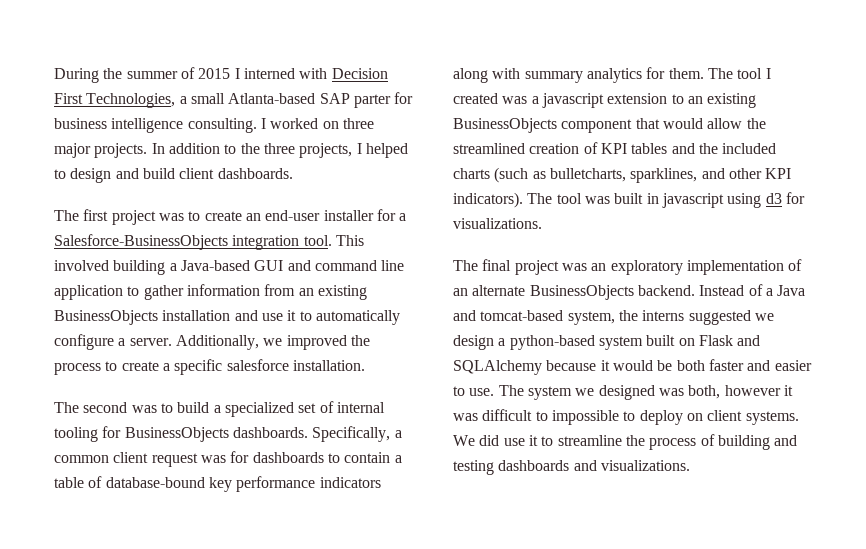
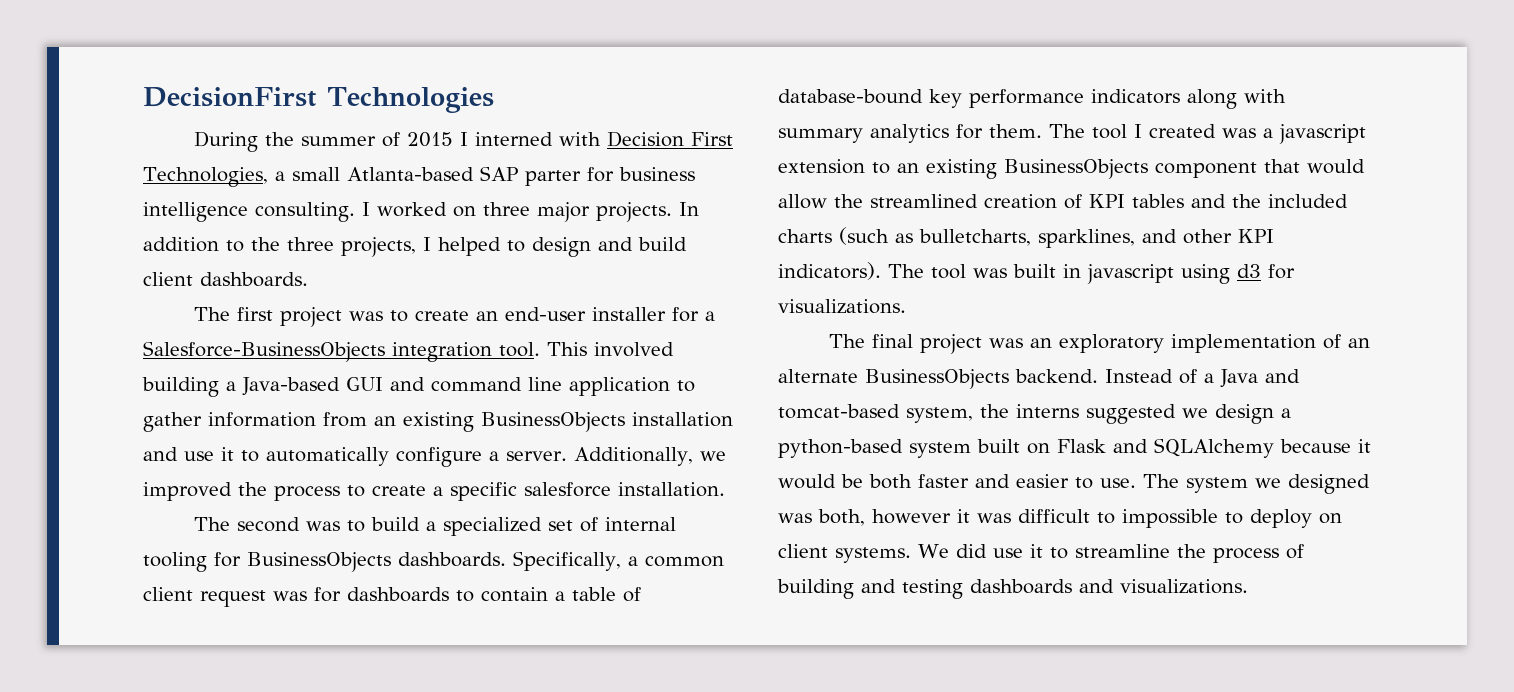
(54, 75) none -> [143,87,494,113] DecisionFirst Technologies //

